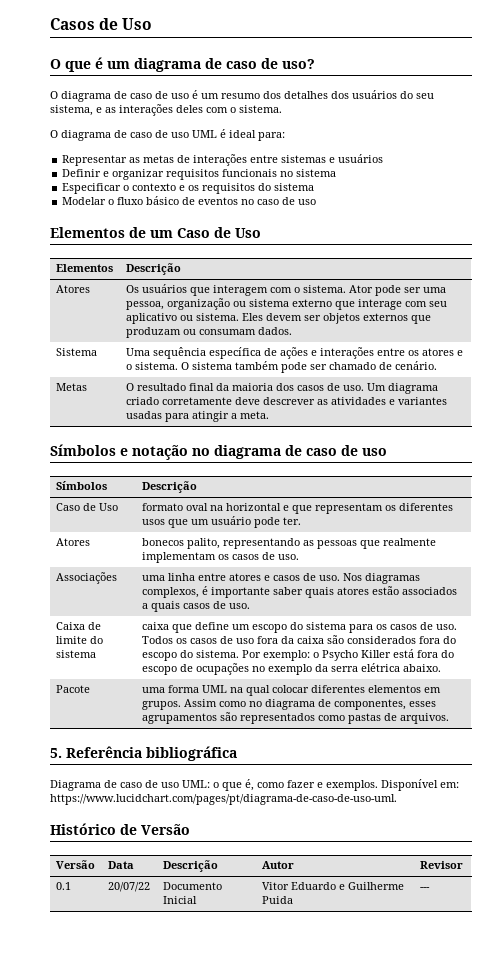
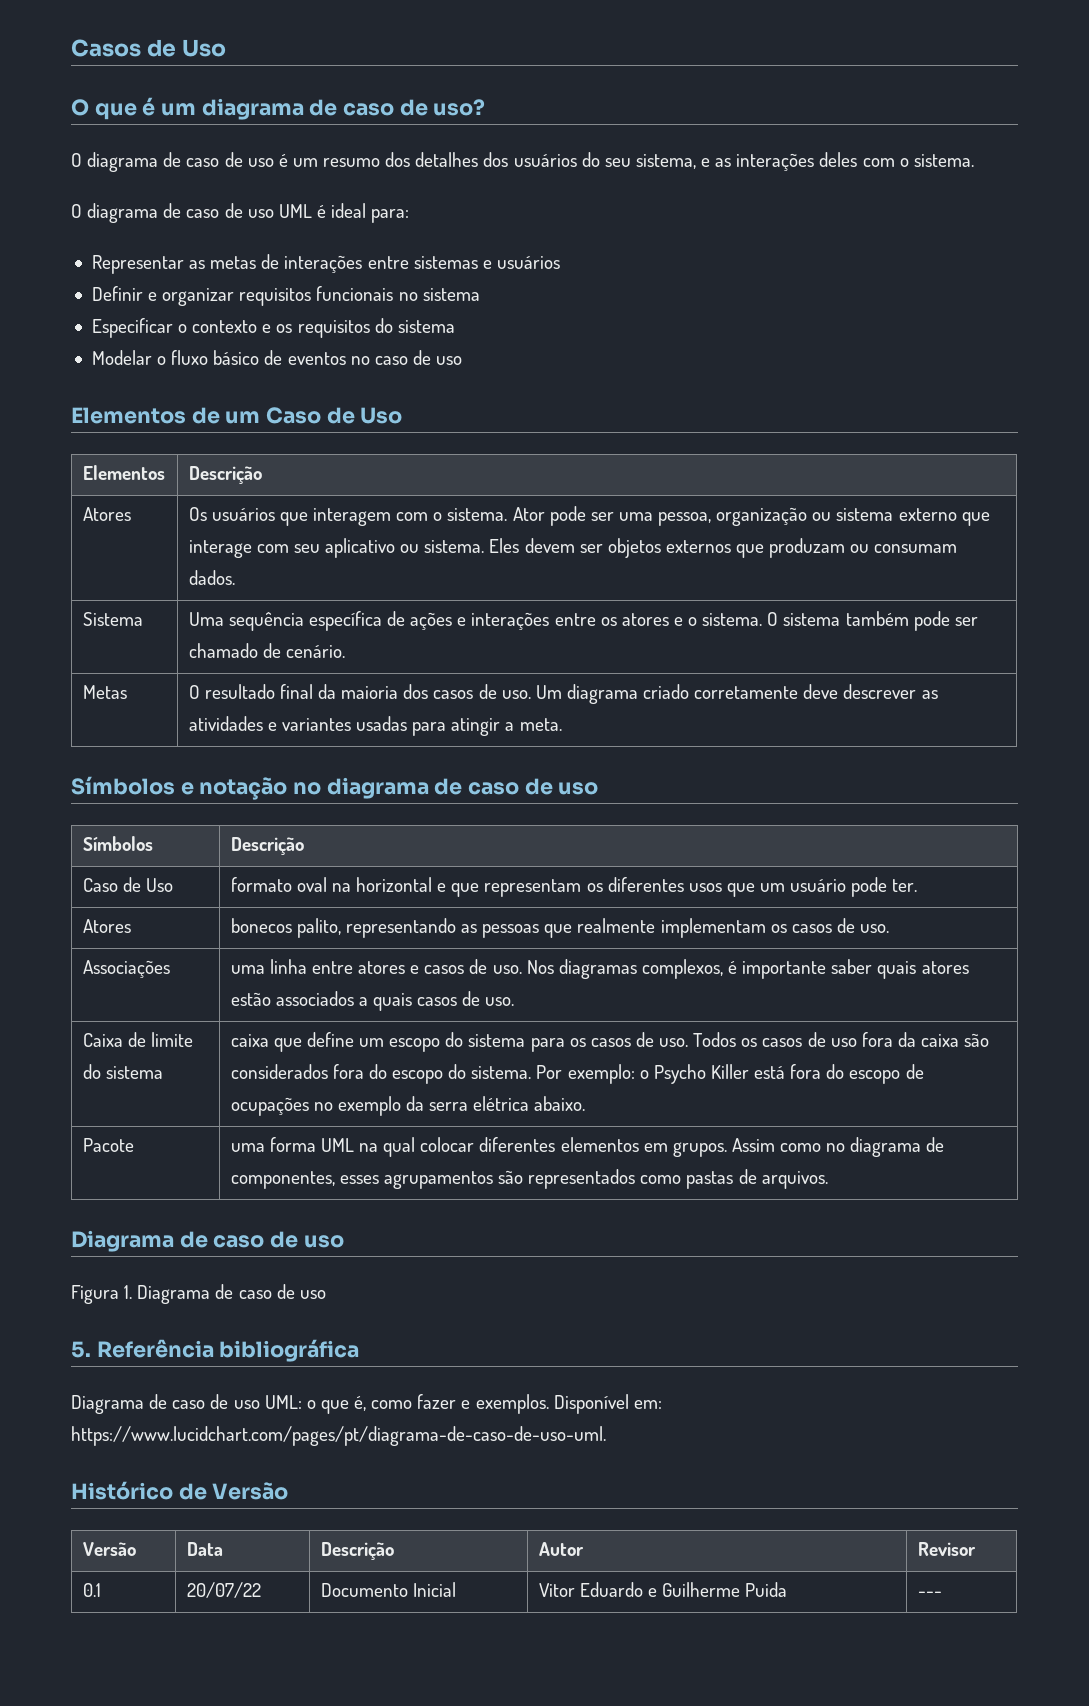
(450, 718) none -> [71,1230,344,1252] [71,1284,326,1304] // Diagrama de caso de uso // Figura 1. Diagrama de caso de uso

